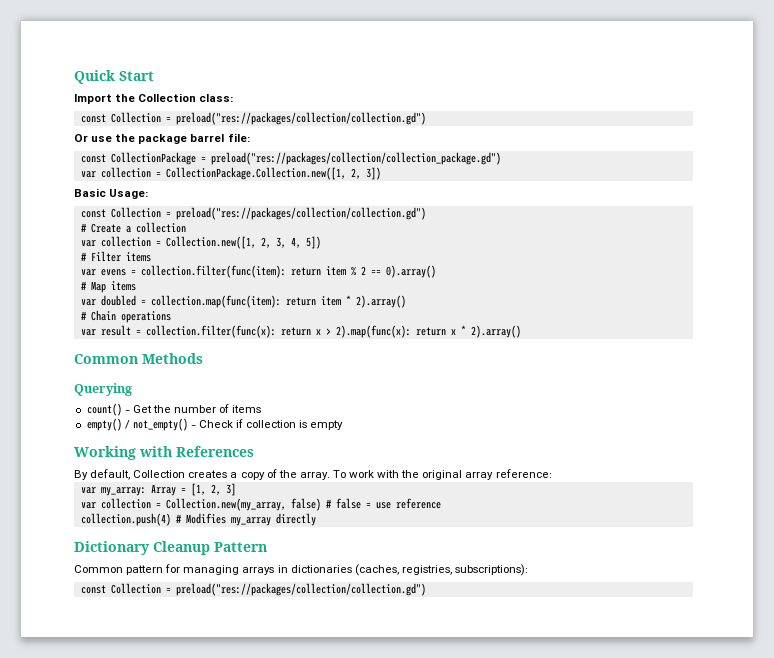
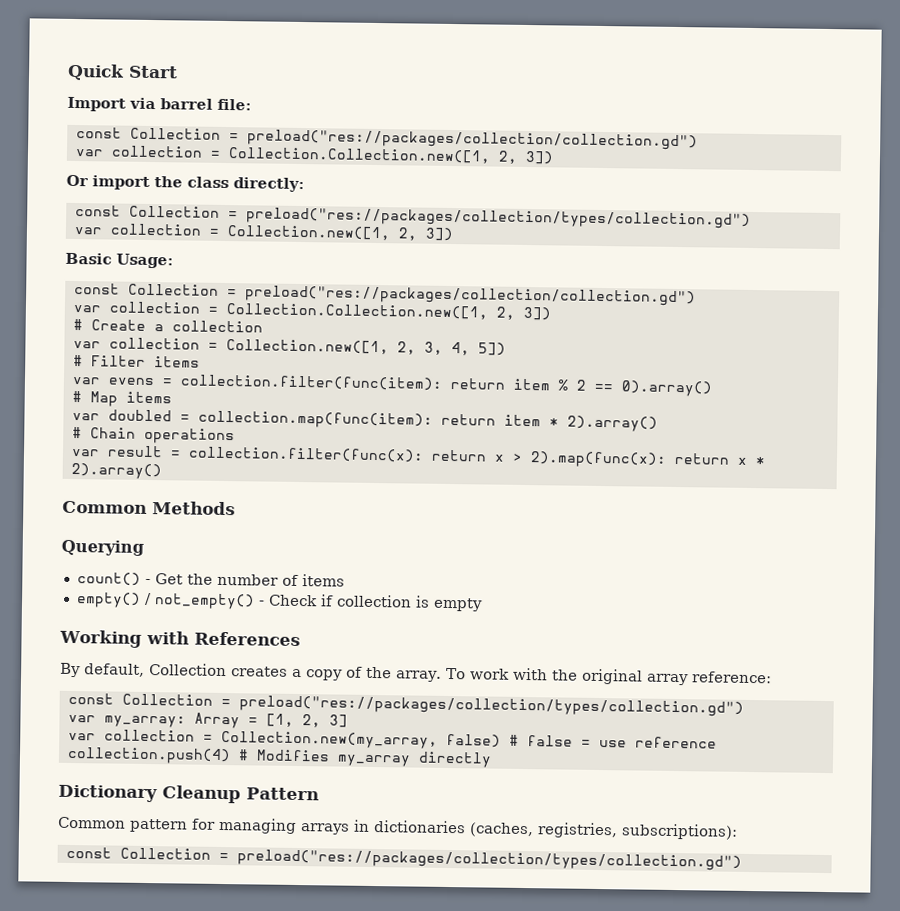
[115,93,234,102] [80,112,426,125] [74,133,250,144] [80,152,501,165] [80,167,346,180] the Collection class: // const Collection = preload("res://packages/collection/collection.gd") // Or use the package barrel file: // const CollectionPackage = preload("res://packages/collection/collection_package.gd") // var collection = CollectionPackage.Collection.new([1, -> [129,97,252,111] [75,127,698,151] [74,145,554,165] [66,174,305,193] [74,204,751,229] [73,223,391,241] via barrel file: // const Collection = preload("res://packages/collection/collection.gd") // var collection = Collection.Collection.new([1, 2, 3]) // Or import the class directly: // const Collection = preload("res://packages/collection/types/collection.gd") // var collection = Collection.new([1,
(426, 213) none -> [72,301,551,321] // var collection = Collection.Collection.new([1, 2, 3])
(552, 473) none -> [67,692,744,717] // const Collection = preload("res://packages/collection/types/collection.gd")
[175,583,426,596] preload("res://packages/collection/collection.gd") -> [236,849,742,871] preload("res://packages/collection/types/collection.gd")

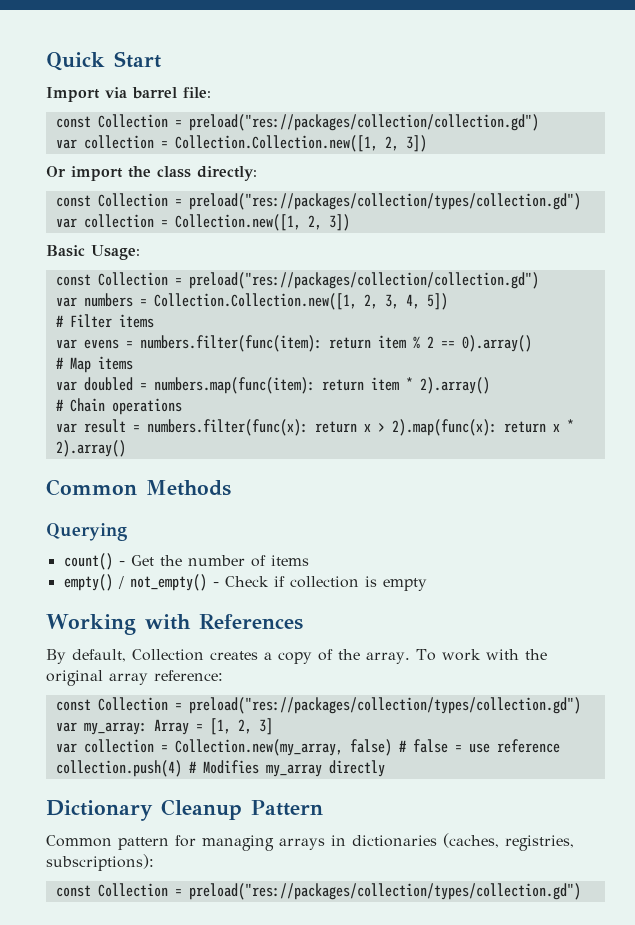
[108,301,551,321] [72,318,263,333] [72,337,416,355] collection = Collection.Collection.new([1, 2, 3]) // # Create a collection // var collection = Collection.new([1, 2, -> [83,293,378,310] numbers = Collection.Collection.new([1, 2,
[179,374,443,391] collection.filter(func(item): -> [139,335,322,352] numbers.filter(func(item):
[197,410,433,429] collection.map(func(item): -> [153,377,315,394] numbers.map(func(item):
[187,446,424,463] collection.filter(func(x): -> [146,419,308,436] numbers.filter(func(x):

